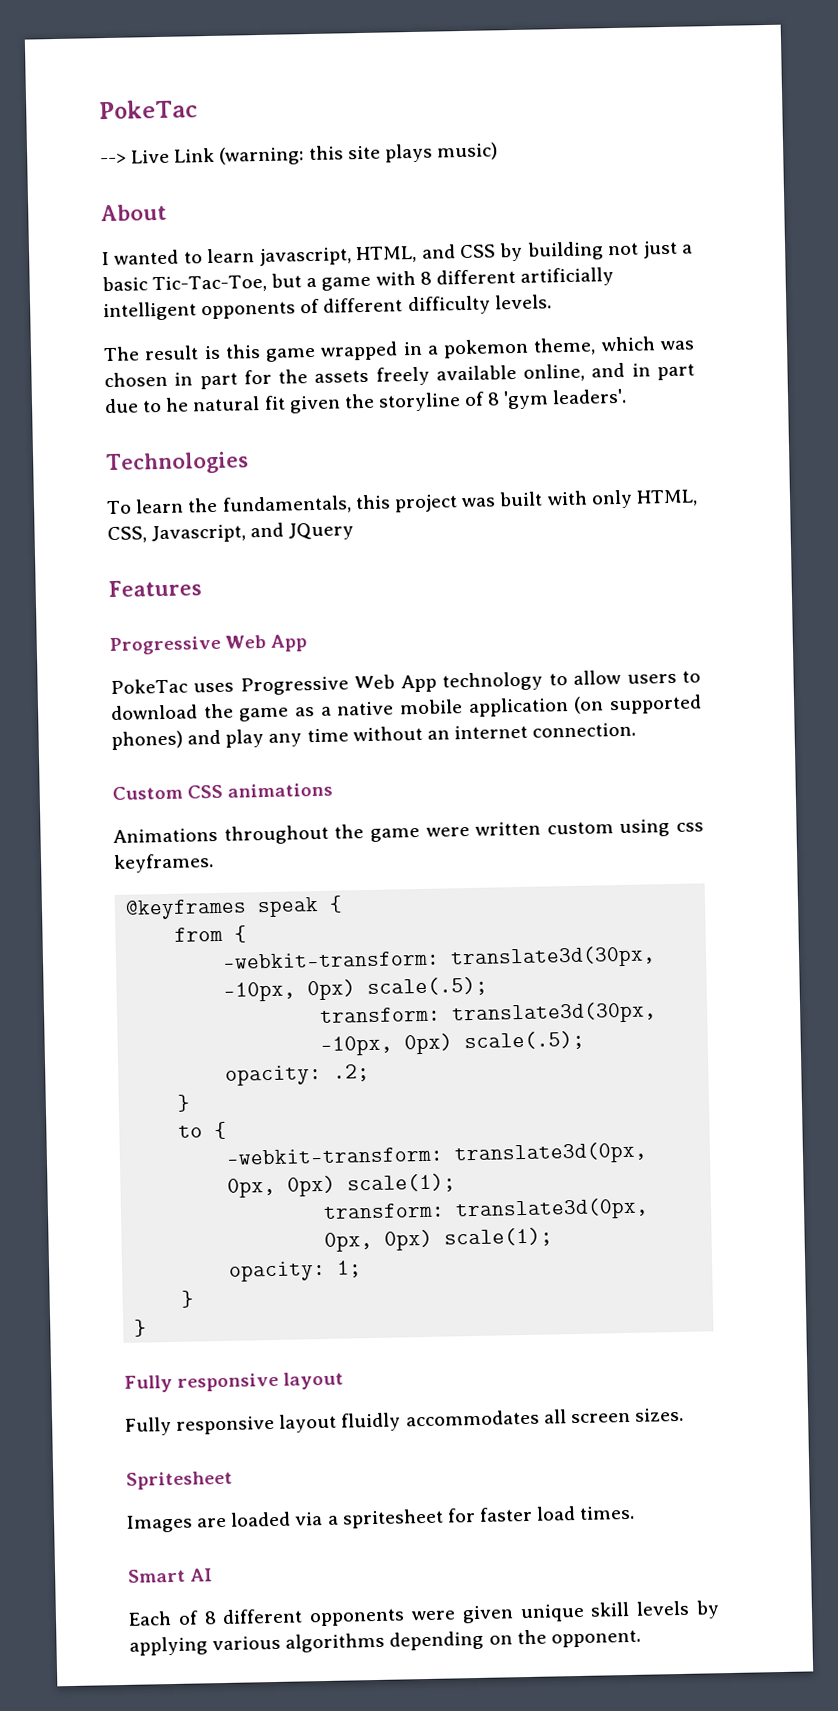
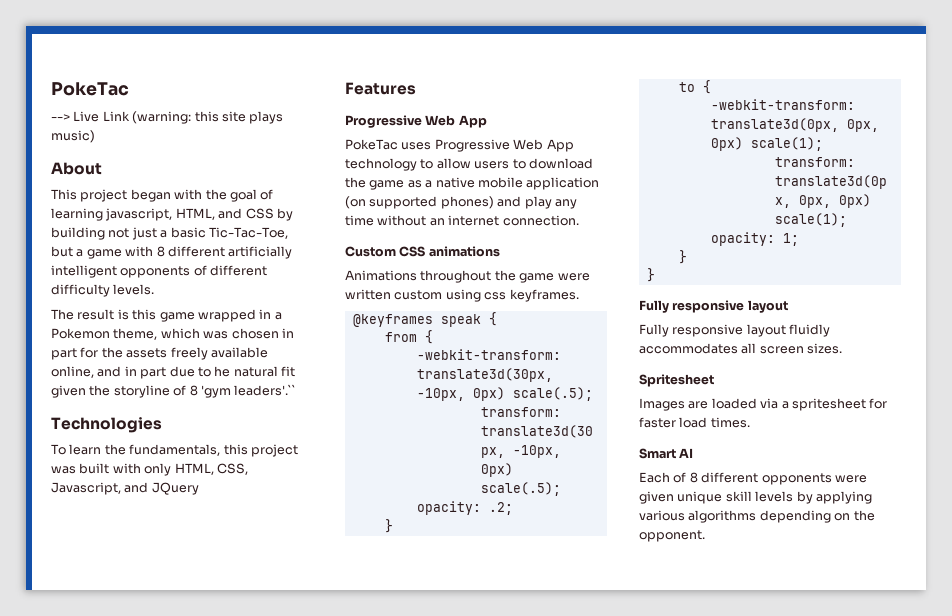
[102,248,256,266] I wanted to learn -> [51,189,274,202] [51,208,103,221] This project began with the goal of learning
[443,338,530,359] pokemon -> [51,328,110,339] Pokemon
[552,388,628,405] leaders'. -> [234,384,297,396] leaders'.``

